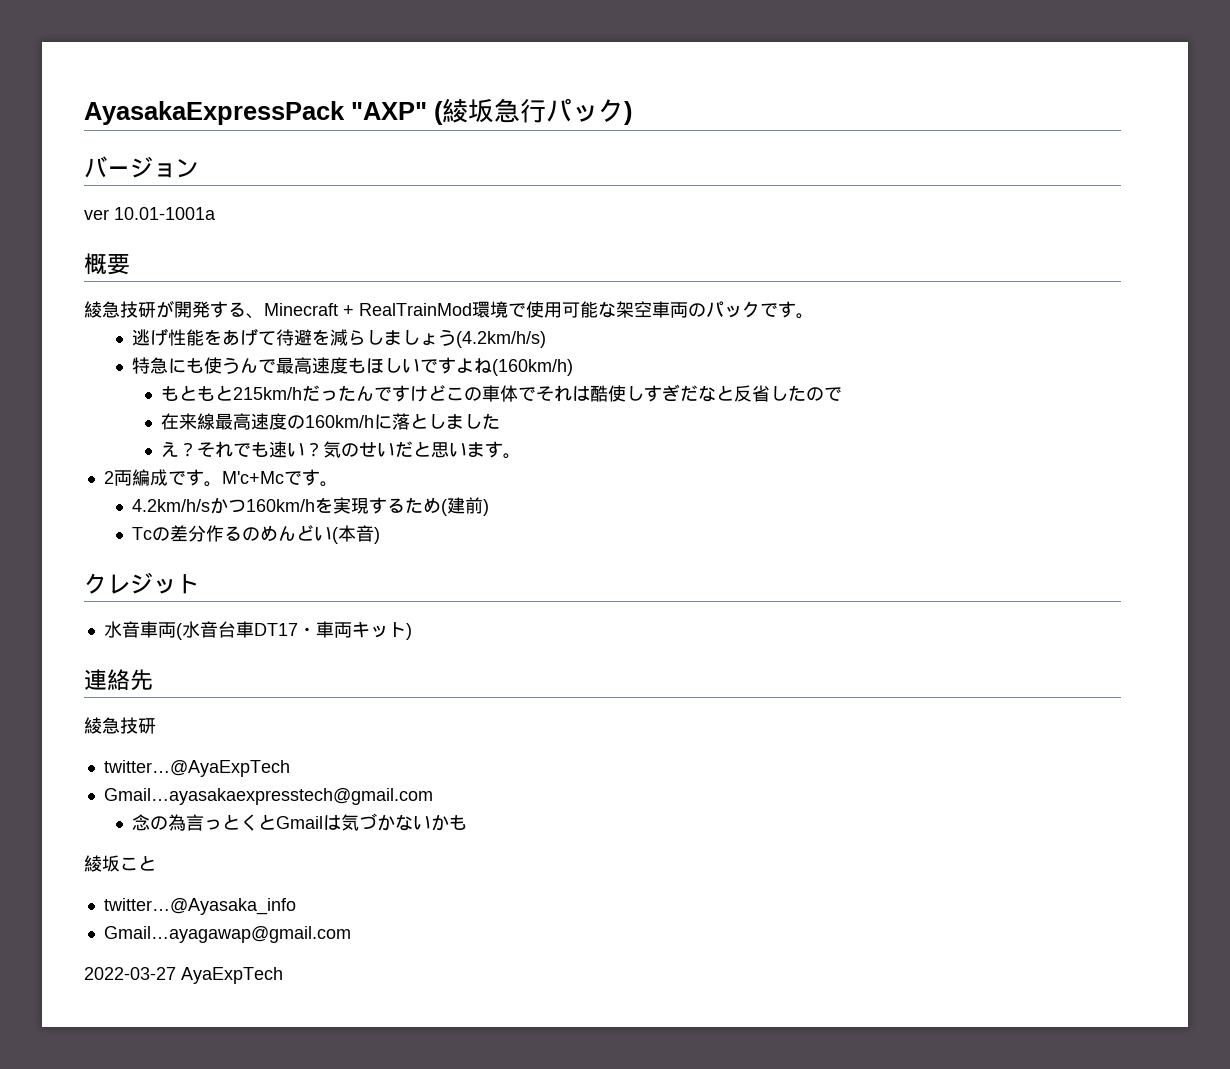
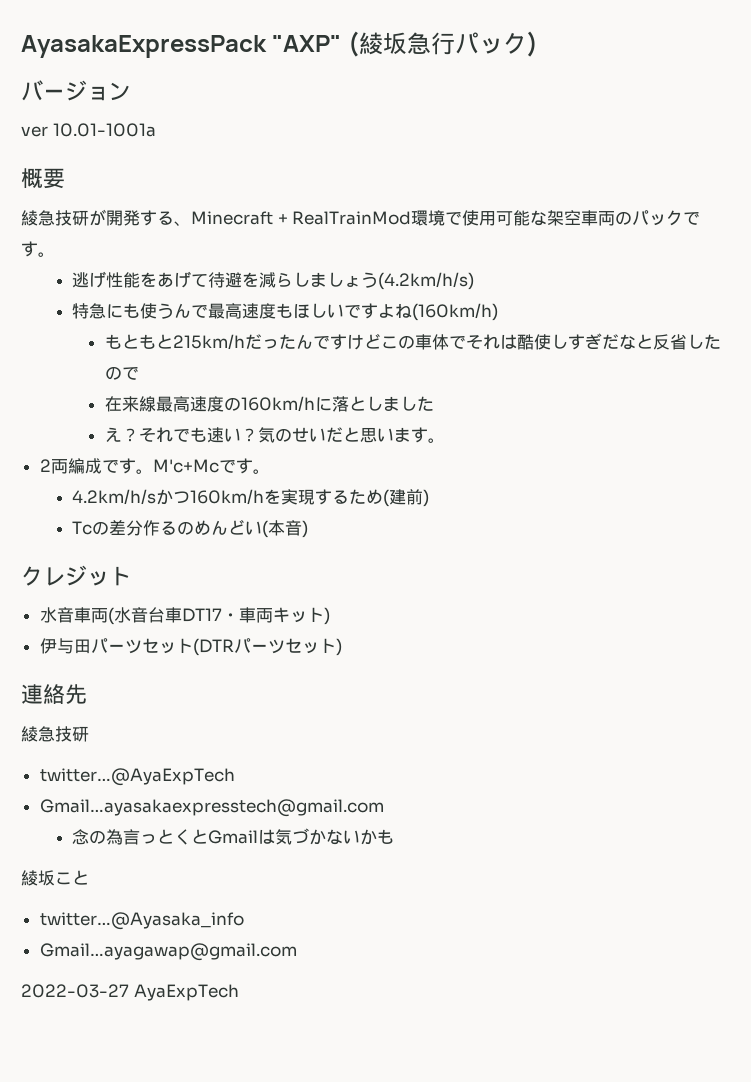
(412, 631) none -> [39,638,342,656] // 伊与田パーツセット(DTRパーツセット)

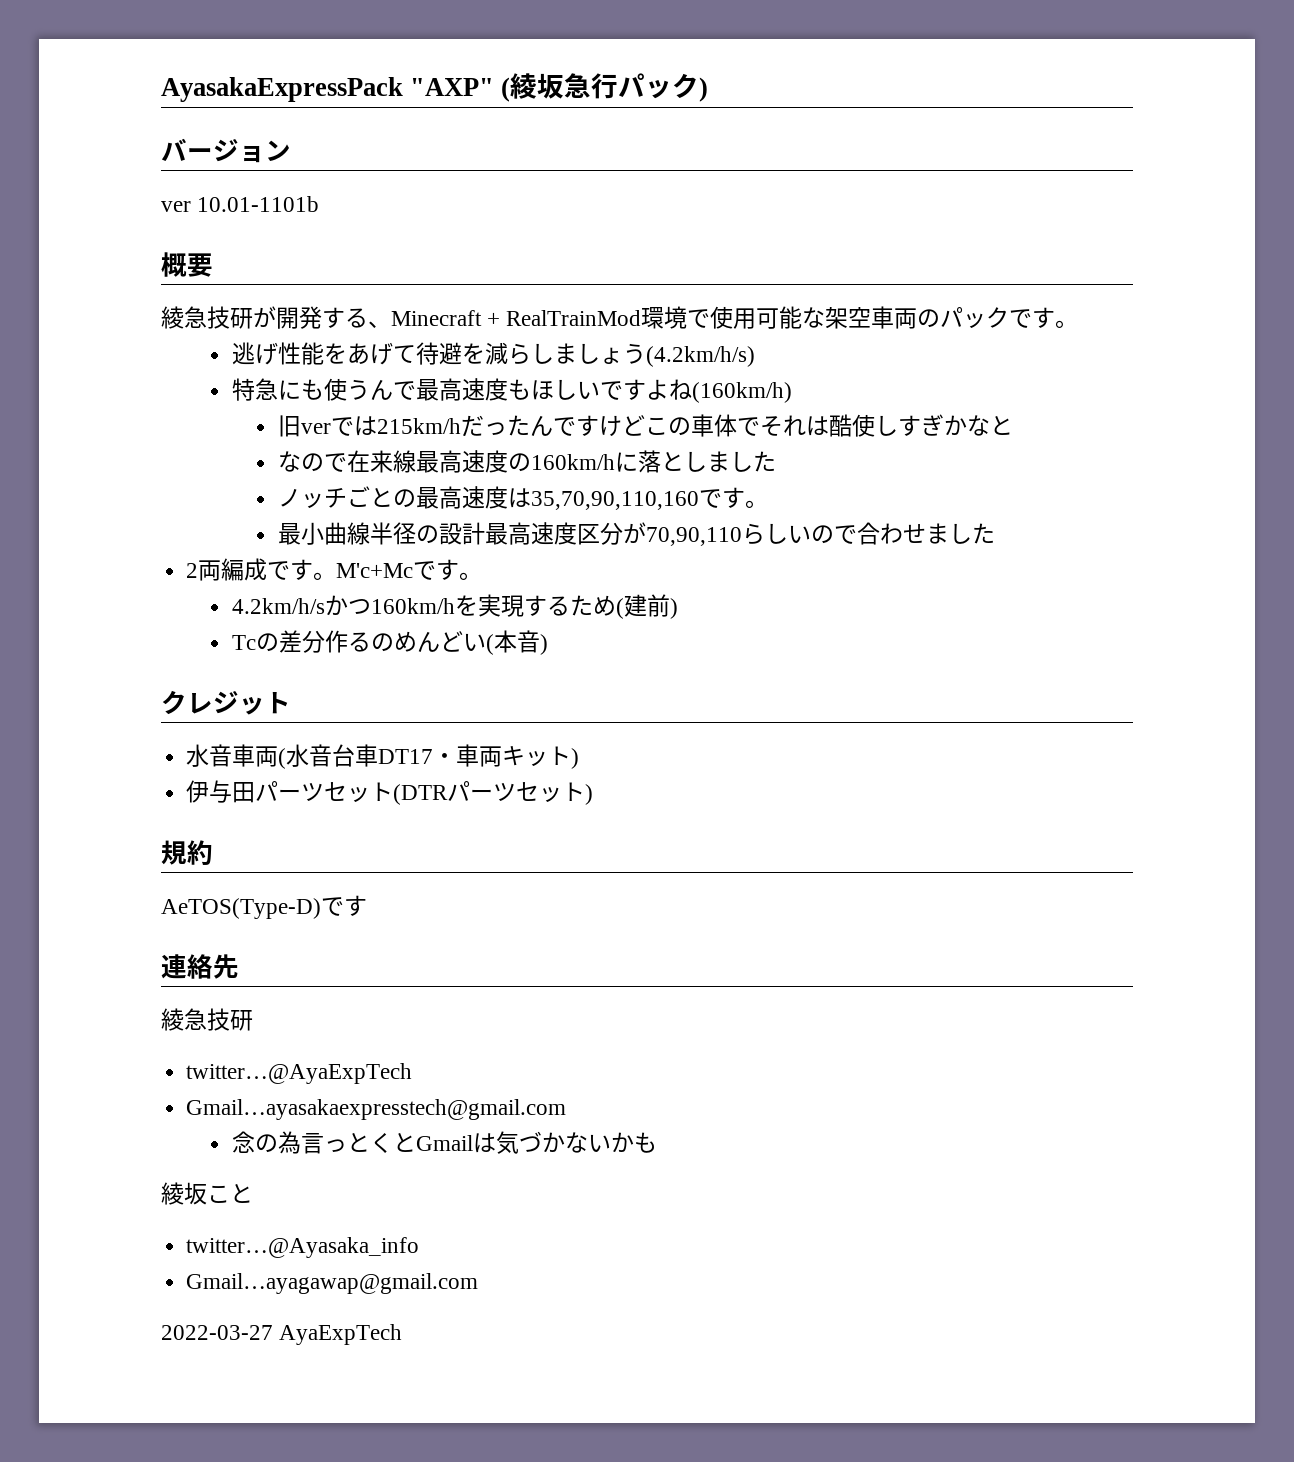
[52,123,156,137] 10.01-1001a -> [197,196,320,212] 10.01-1101b
[104,334,173,349] もともと -> [277,415,377,437] 旧verでは
[601,334,619,349] だ -> [943,415,967,436] か
[652,334,721,350] [104,366,139,380] 反省したので // -> [277,451,347,472] // なので
[104,427,445,443] え？それでも速い？気のせいだと思います。 -> [277,486,768,510] [277,522,995,546] ノッチごとの最高速度は35,70,90,110,160です。 // 最小曲線半径の設計最高速度区分が70,90,110らしいので合わせました
(342, 647) none -> [161,840,213,865] [161,895,367,919] // 規約 // AeTOS(Type-D)です

